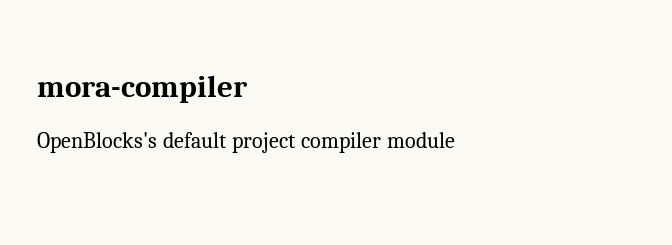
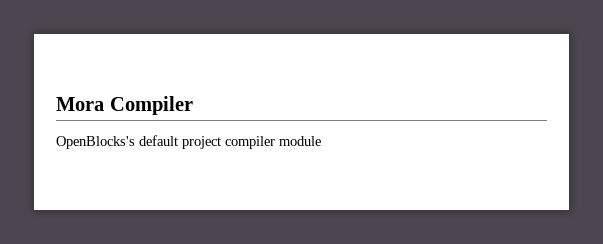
[37,75,248,103] mora-compiler -> [56,96,193,115] Mora Compiler

